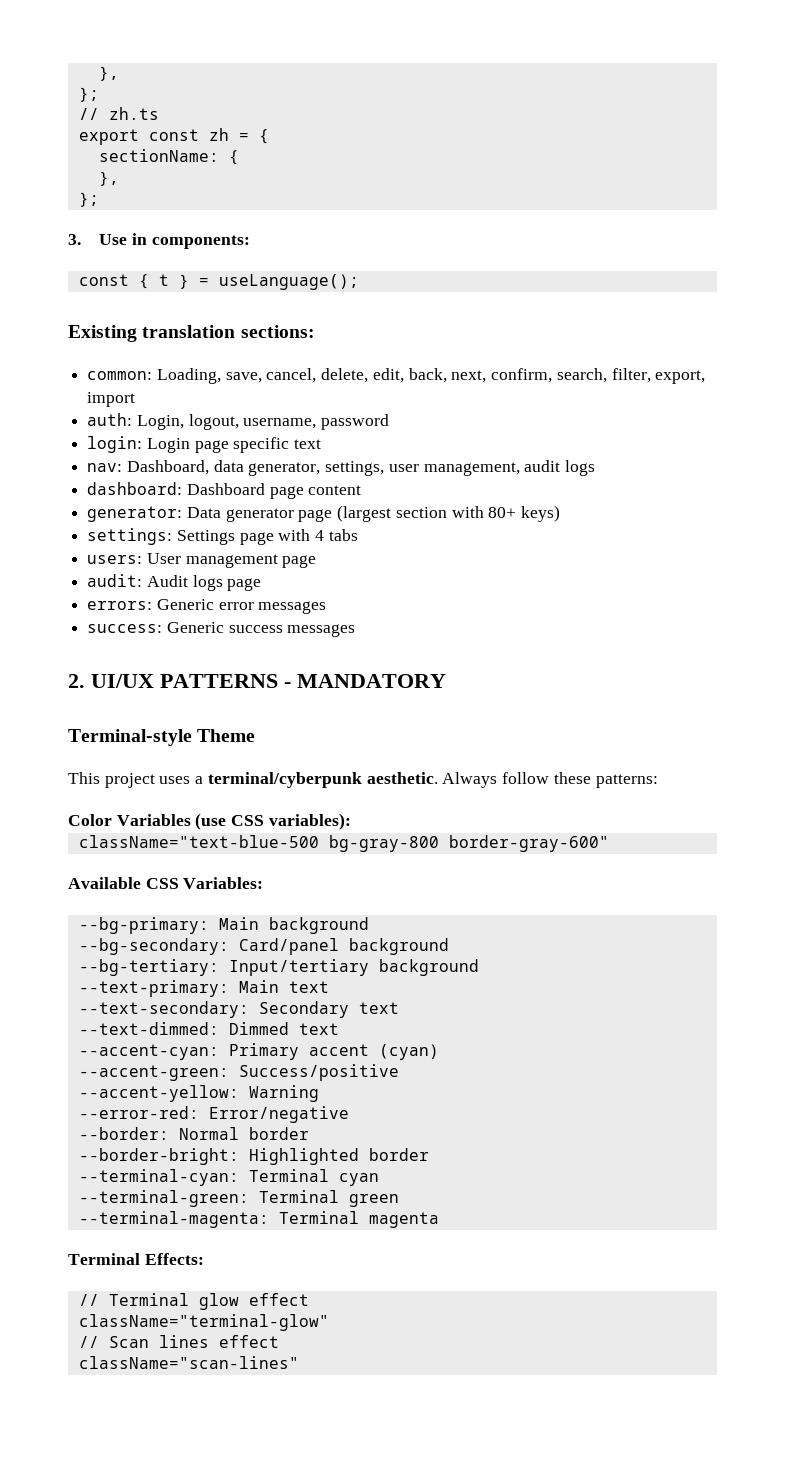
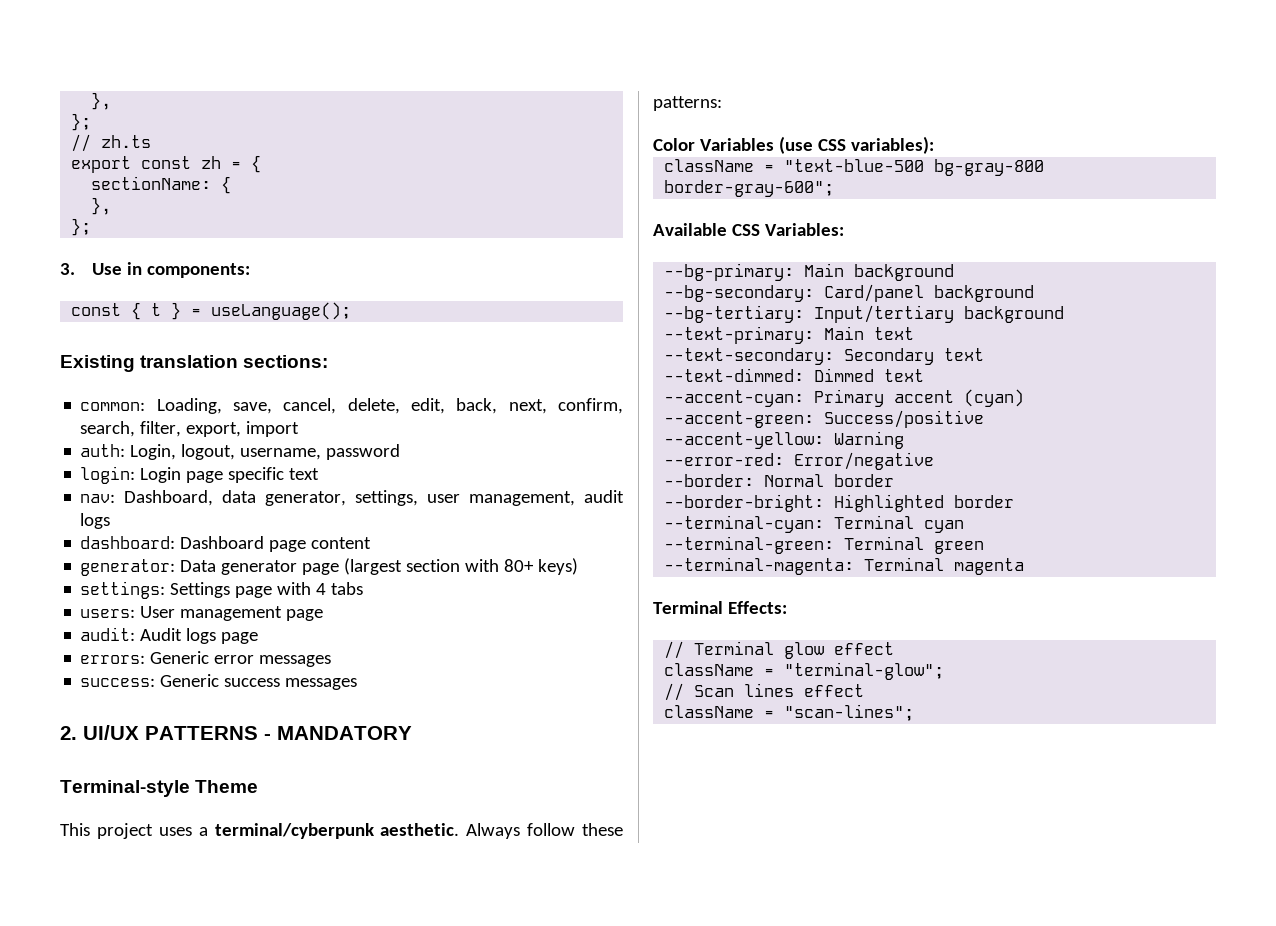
[78,835,609,852] className="text-blue-500 bg-gray-800 border-gray-600" -> [664,159,1045,176] [664,180,835,197] className = "text-blue-500 bg-gray-800 border-gray-600";
[78,1314,329,1331] className="terminal-glow" -> [664,662,945,680] className = "terminal-glow";
[78,1356,299,1369] className="scan-lines" -> [664,704,915,721] className = "scan-lines";

